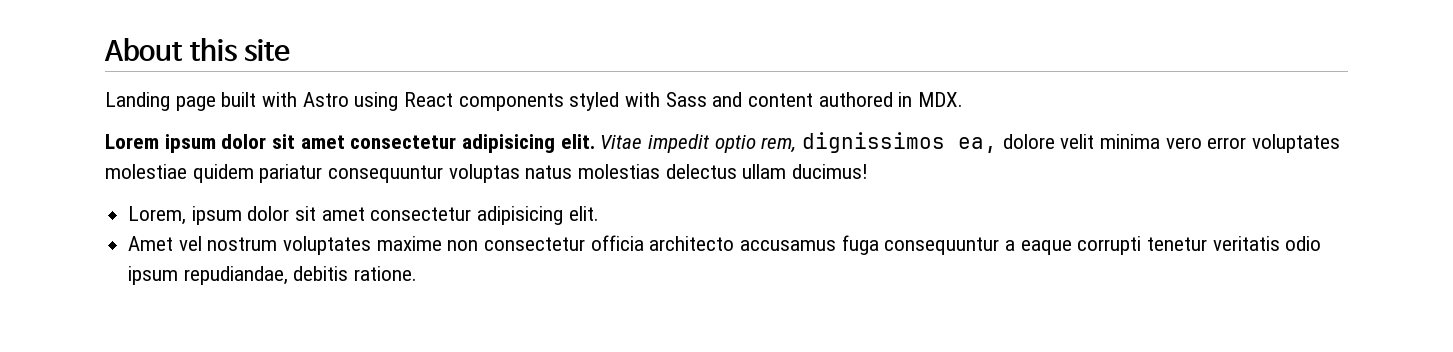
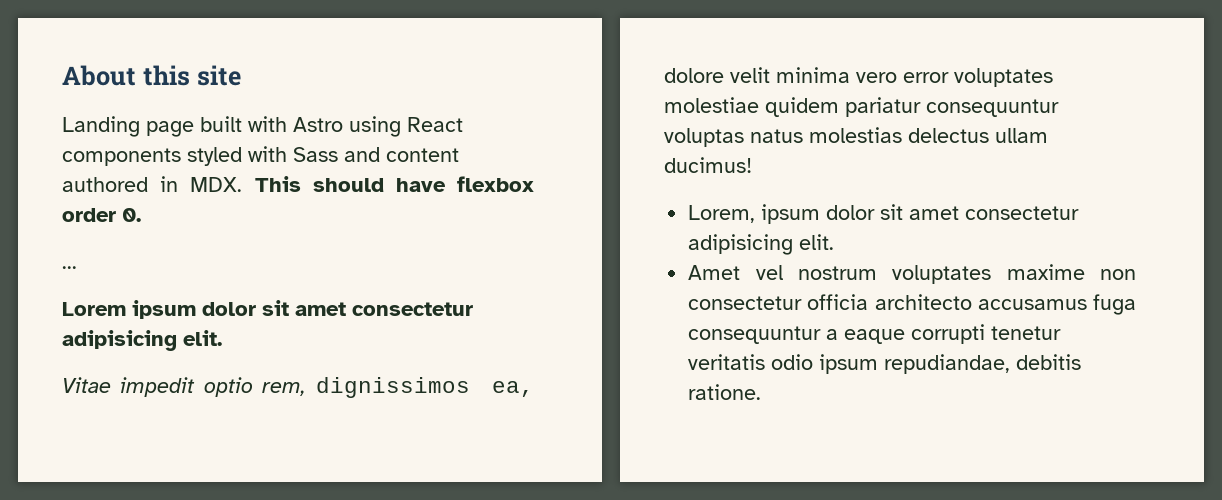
(964, 99) none -> [254,176,534,192] [62,208,141,222] [62,266,77,269] This should have flexbox order 0. // ...
(595, 141) none -> (222, 338) //

